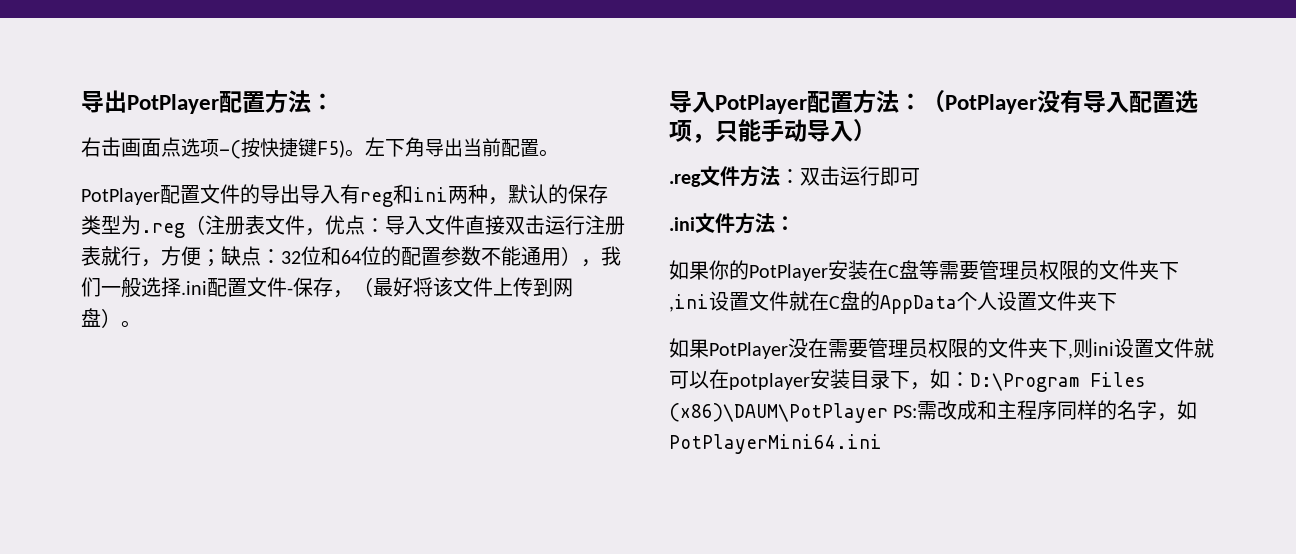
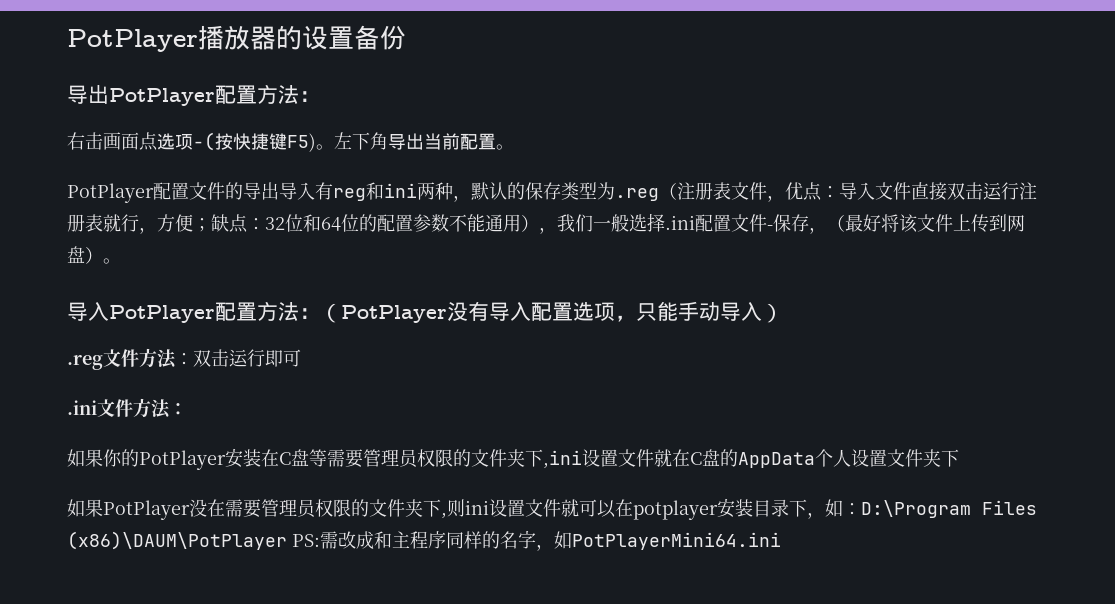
(81, 102) none -> [67,25,406,52] PotPlayer播放器的设置备份 //

